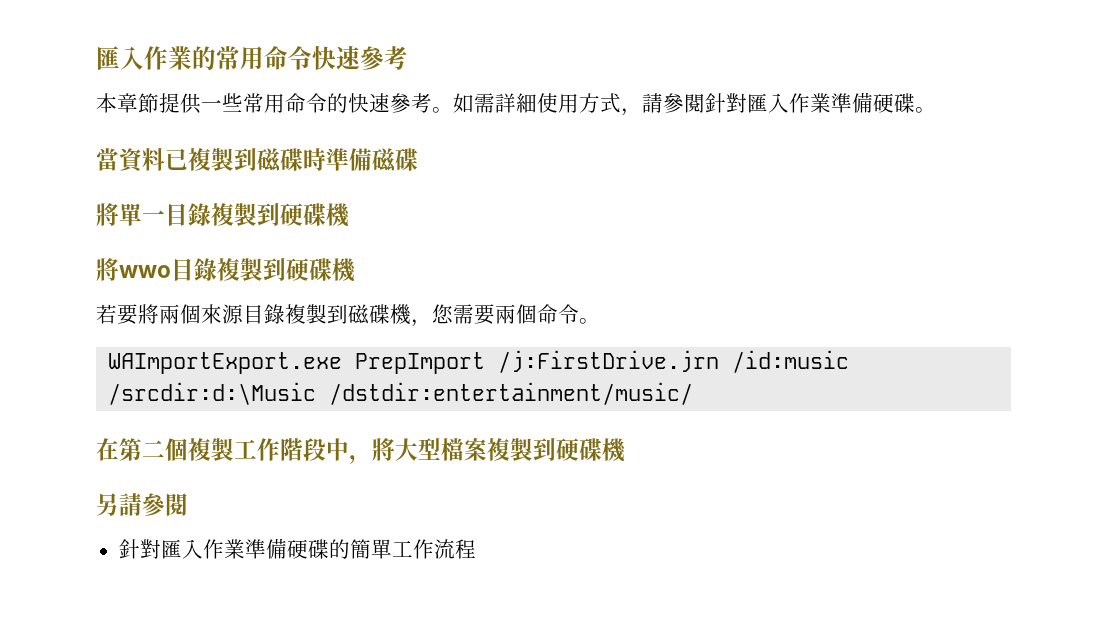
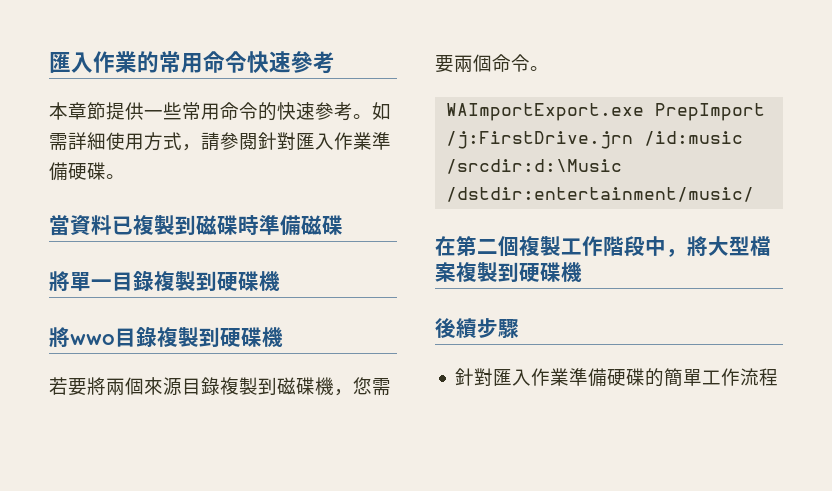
[96,493,188,516] 另請參閱 -> [435,318,519,338] 後續步驟

